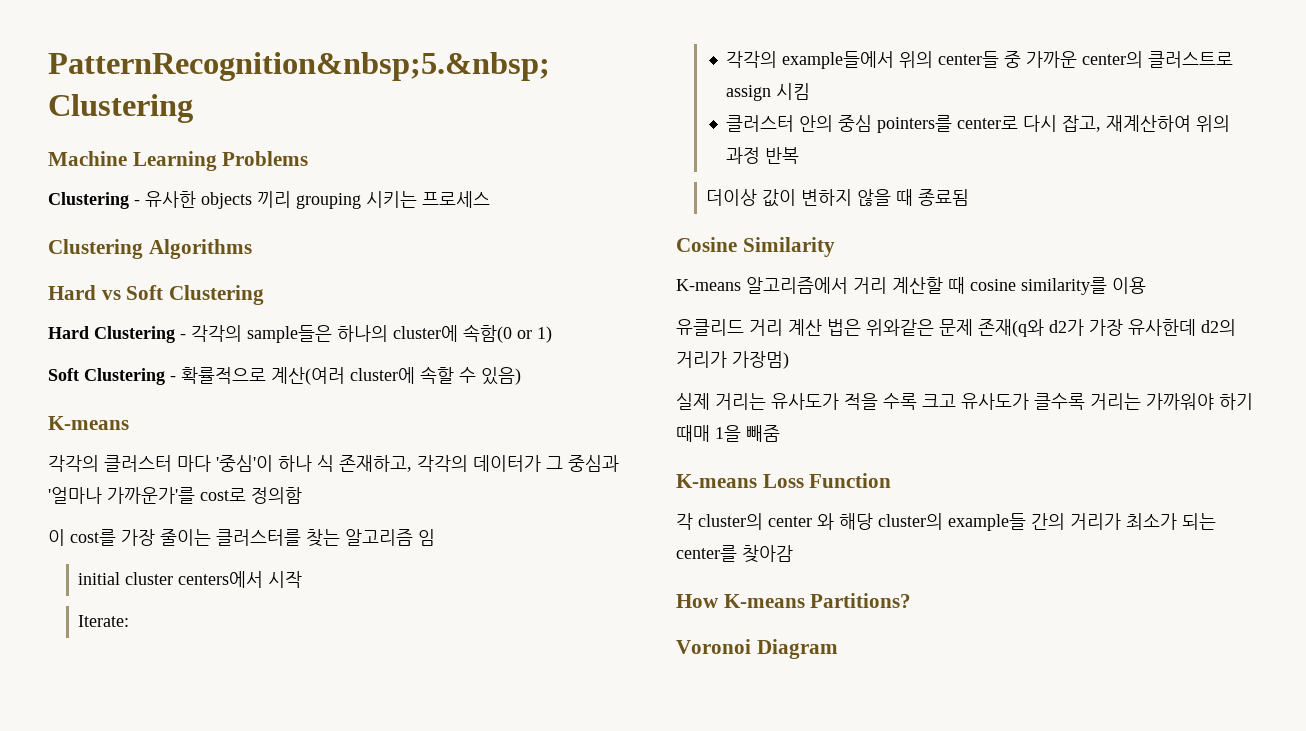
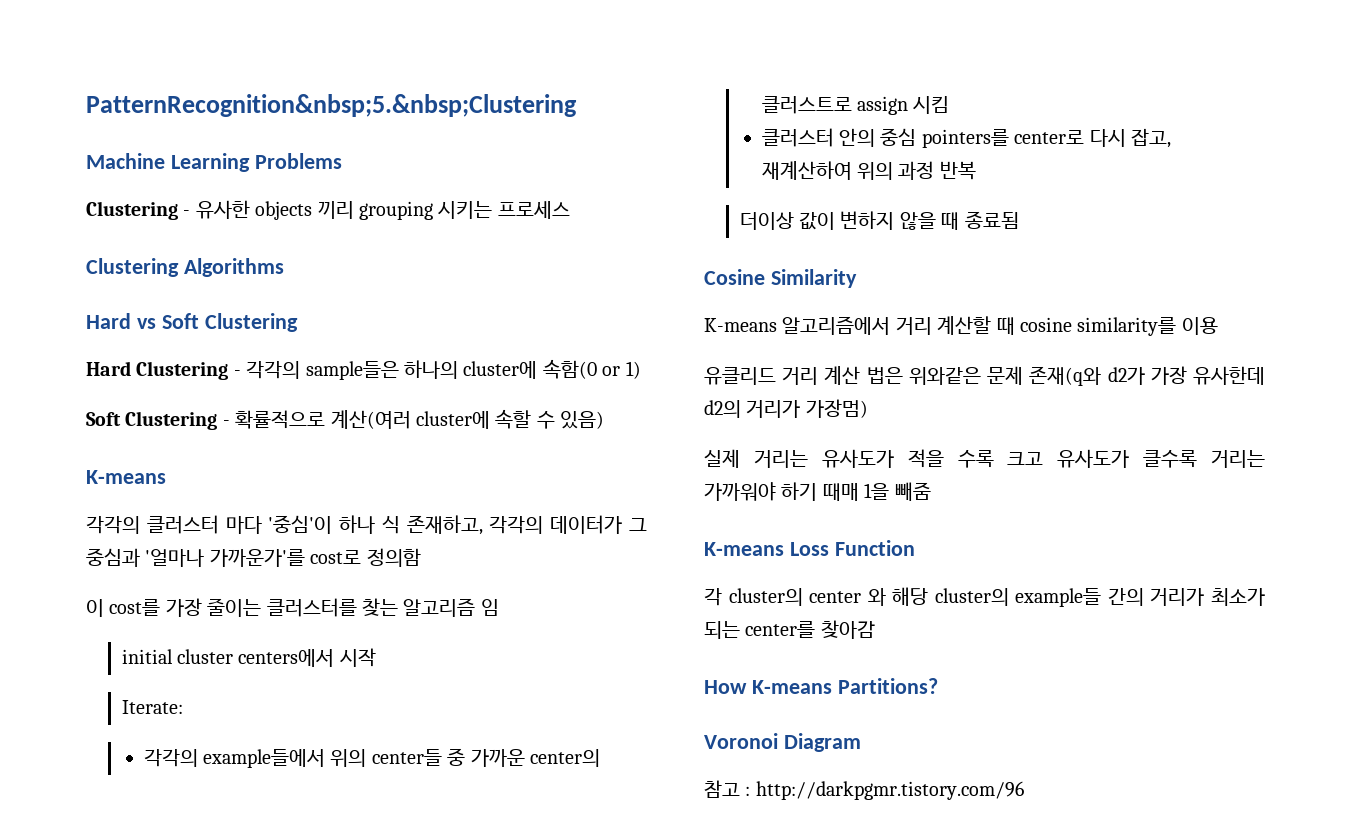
(838, 649) none -> [704,780,1024,800] // 참고 : http://darkpgmr.tistory.com/96

